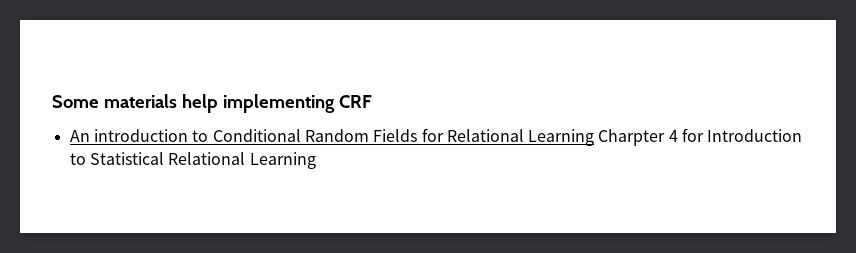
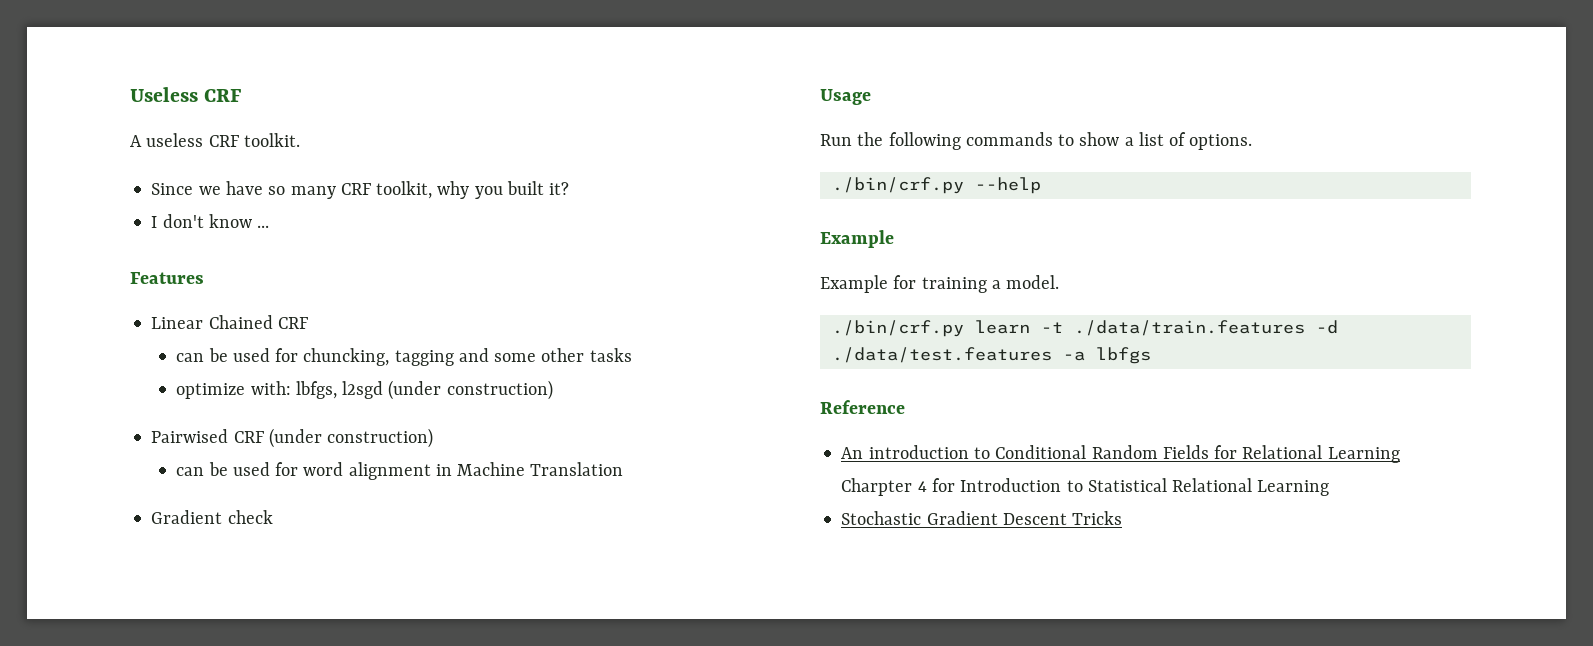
[52,94,372,113] Some materials help implementing CRF -> [130,87,242,102] [130,133,300,147] [151,181,570,199] [151,214,270,228] [130,272,204,284] [151,315,308,329] [176,348,632,366] [176,380,553,400] [151,428,434,448] [176,462,624,480] [151,510,273,524] [820,89,871,105] [820,132,1253,150] [831,177,1041,194] [820,230,894,248] [820,275,1060,293] [831,320,1338,337] [831,347,1151,364] [820,400,905,414] Useless CRF // A useless CRF toolkit. // Since we have so many CRF toolkit, why you built it? // I don't know ... // Features // Linear Chained CRF // can be used for chuncking, tagging and some other tasks // optimize with: lbfgs, l2sgd (under construction) // Pairwised CRF (under construction) // can be used for word alignment in Machine Translation // Gradient check // Usage // Run the following commands to show a list of options. // ./bin/crf.py --help // Example // Example for training a model. // ./bin/crf.py learn -t ./data/train.features -d ./data/test.features -a lbfgs // Reference
(316, 160) none -> [841,511,1123,525] // Stochastic Gradient Descent Tricks

